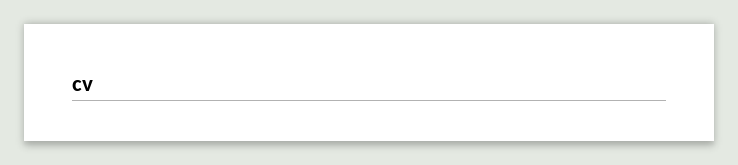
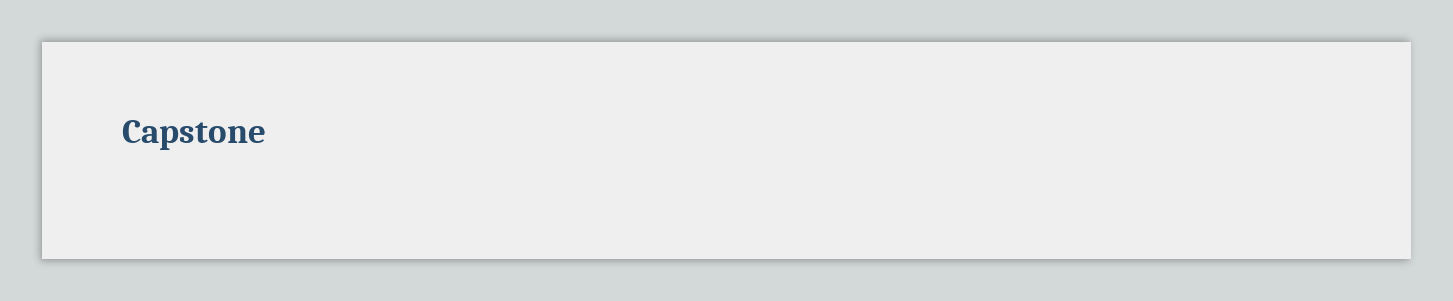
[72,80,93,91] cv -> [122,120,266,150] Capstone

